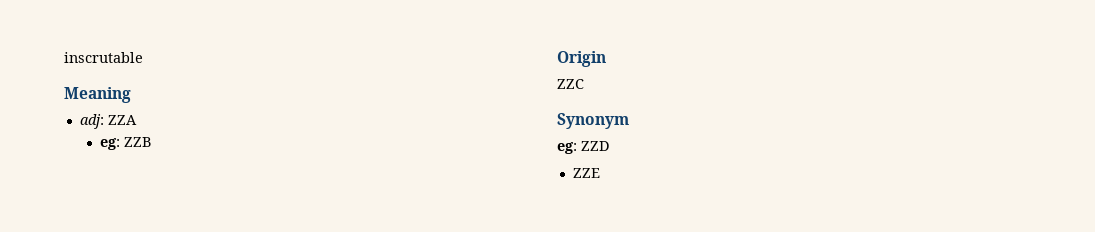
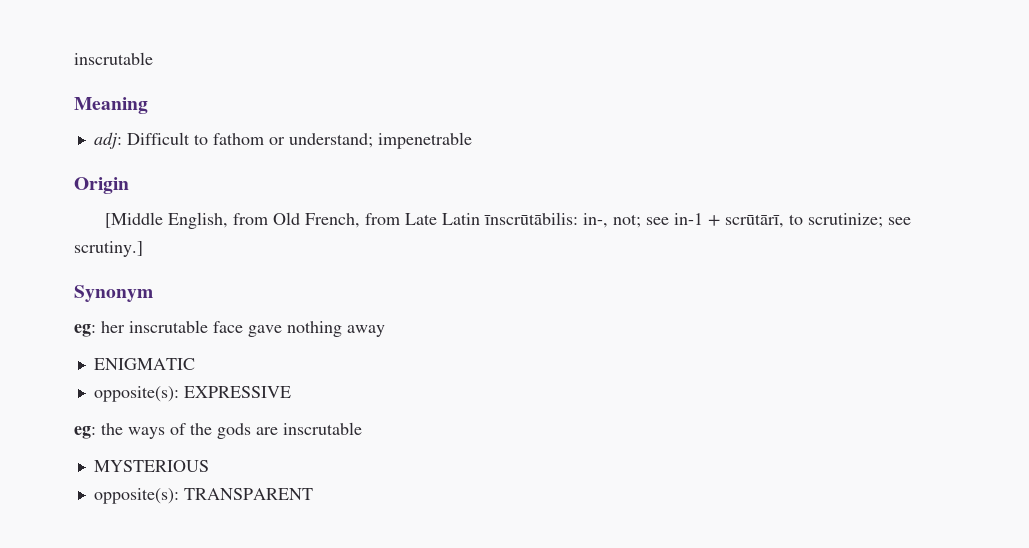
[107,115,137,125] [99,137,151,150] [557,51,606,67] [557,79,584,89] [557,113,629,129] [557,141,610,154] [572,168,600,178] ZZA // eg: ZZB // Origin // ZZC // Synonym // eg: ZZD // ZZE -> [126,132,472,149] [74,177,129,194] [105,212,912,229] [74,241,143,257] [74,285,153,302] [74,320,385,337] [93,358,195,370] [93,386,291,402] [74,422,362,439] [93,460,209,472] [93,488,313,504] Difficult to fathom or understand; impenetrable // Origin // [Middle English, from Old French, from Late Latin īnscrūtābilis: in-, not; see in-1 + scrūtārī, to scrutinize; see scrutiny.] // Synonym // eg: her inscrutable face gave nothing away // ENIGMATIC // opposite(s): EXPRESSIVE // eg: the ways of the gods are inscrutable // MYSTERIOUS // opposite(s): TRANSPARENT

